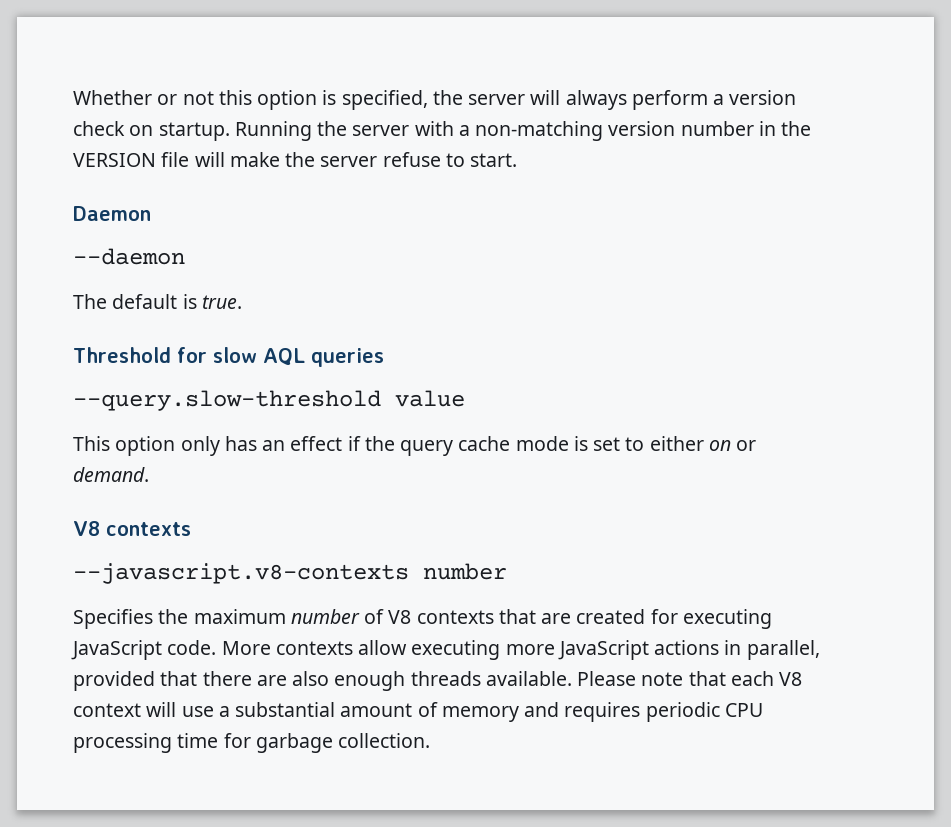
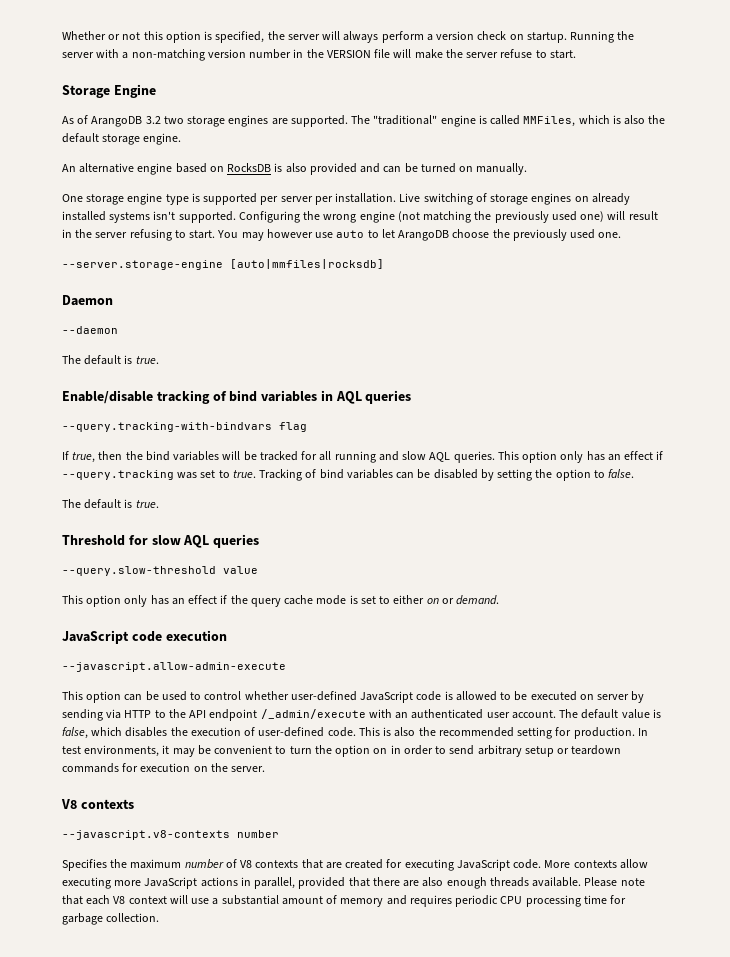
(518, 160) none -> [62,84,156,98] [62,115,666,127] [62,133,182,145] [62,163,528,175] [62,193,630,205] [62,211,658,223] [62,229,622,241] [62,259,384,270] // Storage Engine // As of ArangoDB 3.2 two storage engines are supported. The "traditional" engine is called MMFiles, which is also the default storage engine. // An alternative engine based on RocksDB is also provided and can be turned on manually. // One storage engine type is supported per server per installation. Live switching of storage engines on already installed systems isn't supported. Configuring the wrong engine (not matching the previously used one) will result in the server refusing to start. You may however use auto to let ArangoDB choose the previously used one. // --server.storage-engine [auto|mmfiles|rocksdb]
(242, 302) none -> [62,390,412,404] [62,422,307,432] [62,451,664,463] [62,469,635,481] [62,499,159,509] // Enable/disable tracking of bind variables in AQL queries // --query.tracking-with-bindvars flag // If true, then the bind variables will be tracked for all running and slow AQL queries. This option only has an effect if --query.tracking was set to true. Tracking of bind variables can be disabled by setting the option to false. // The default is true.
(149, 474) none -> [62,630,227,644] [62,662,286,672] [62,691,645,703] [62,709,661,721] [62,727,648,739] [62,745,622,757] [62,763,266,773] // JavaScript code execution // --javascript.allow-admin-execute // This option can be used to control whether user-defined JavaScript code is allowed to be executed on server by sending via HTTP to the API endpoint /_admin/execute with an authenticated user account. The default value is false, which disables the execution of user-defined code. This is also the recommended setting for production. In test environments, it may be convenient to turn the option on in order to send arbitrary setup or teardown commands for execution on the server.

